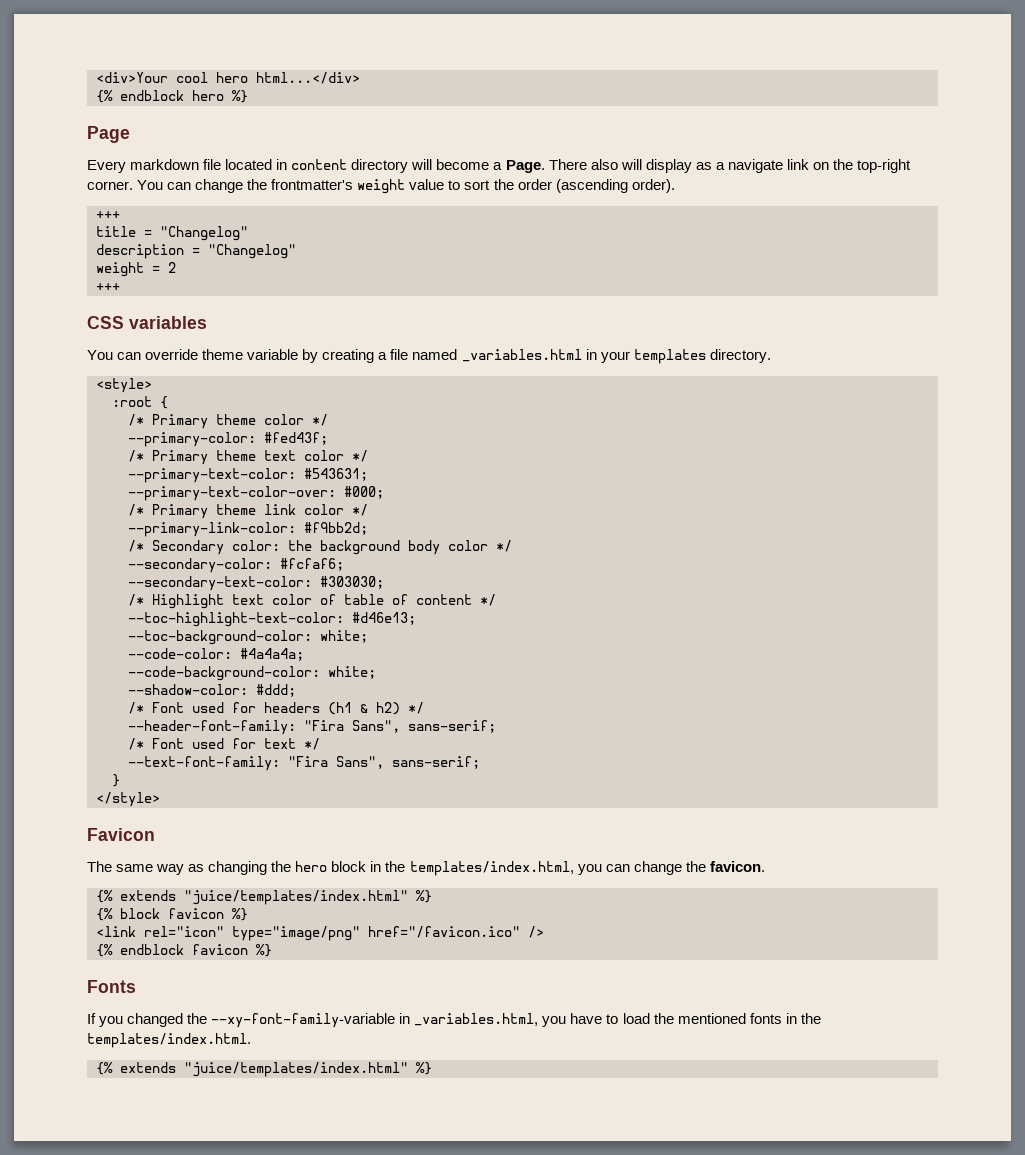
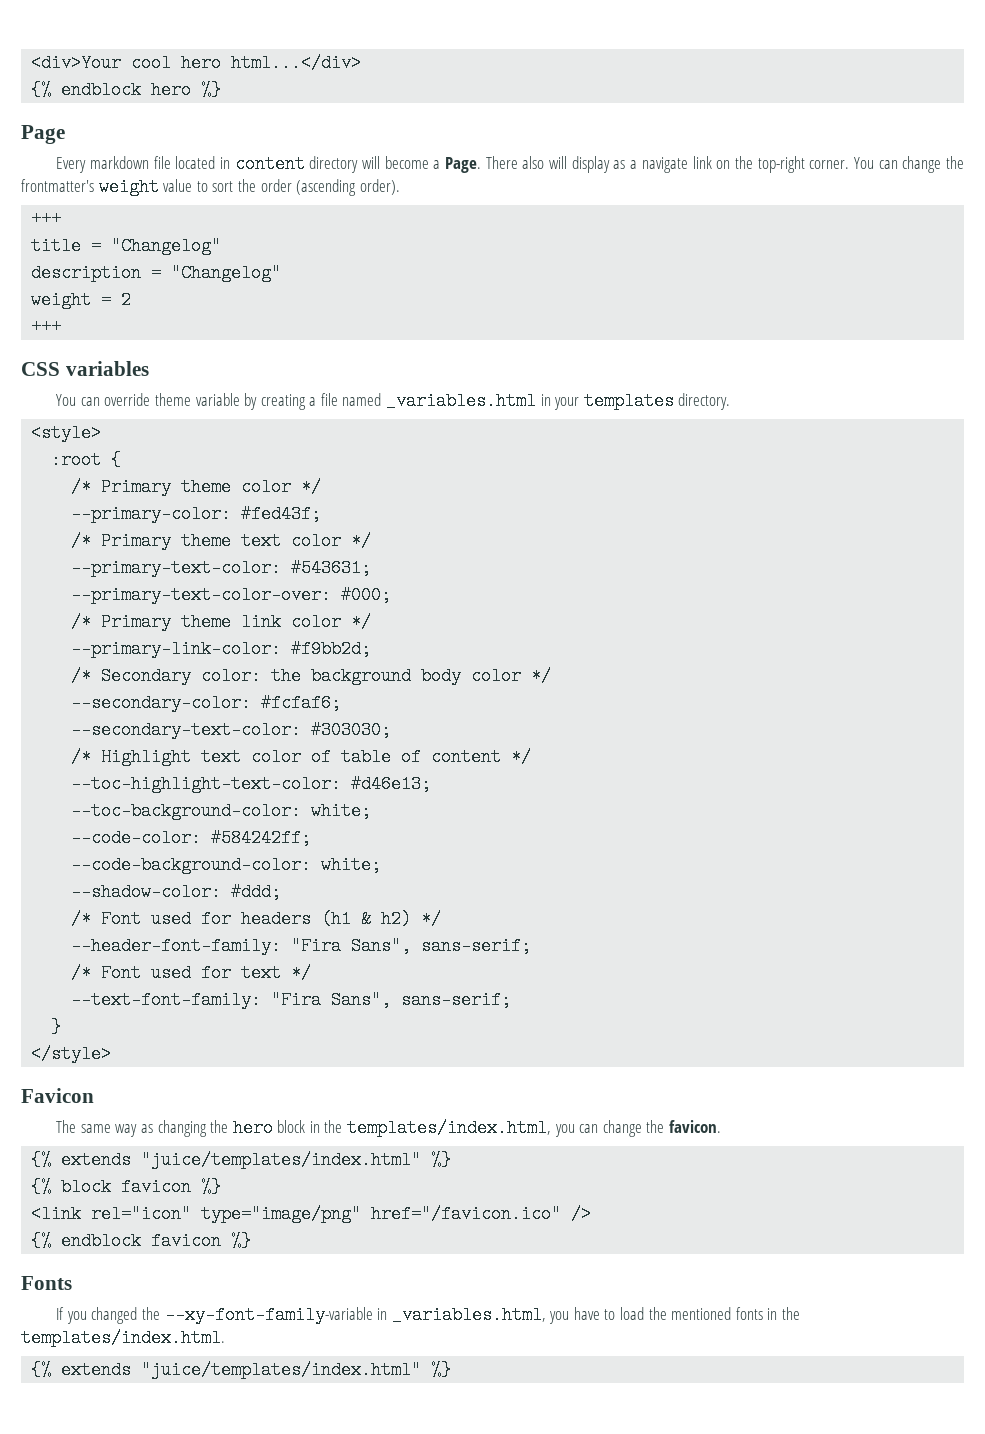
[240,648,304,661] #4a4a4a; -> [211,829,312,847] #584242ff;

